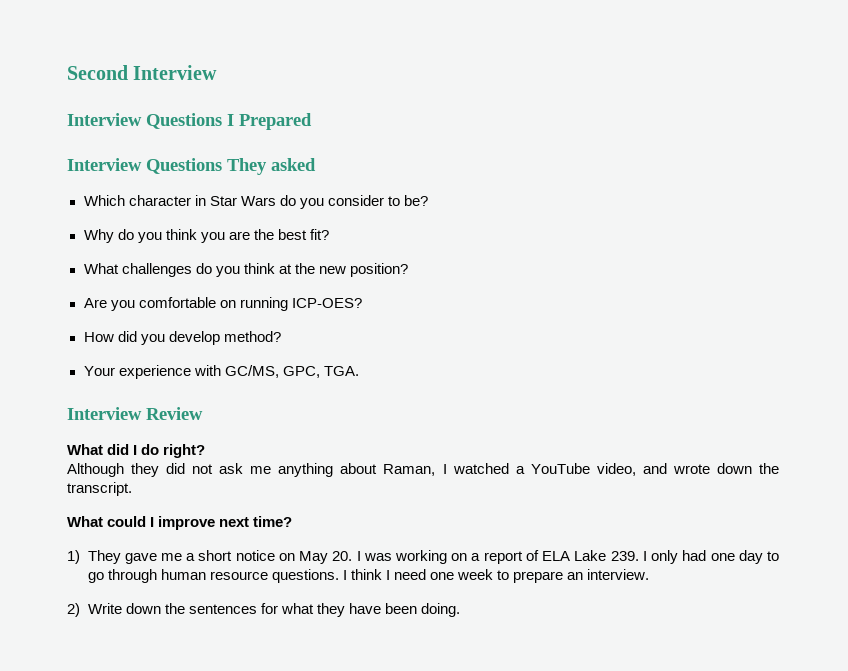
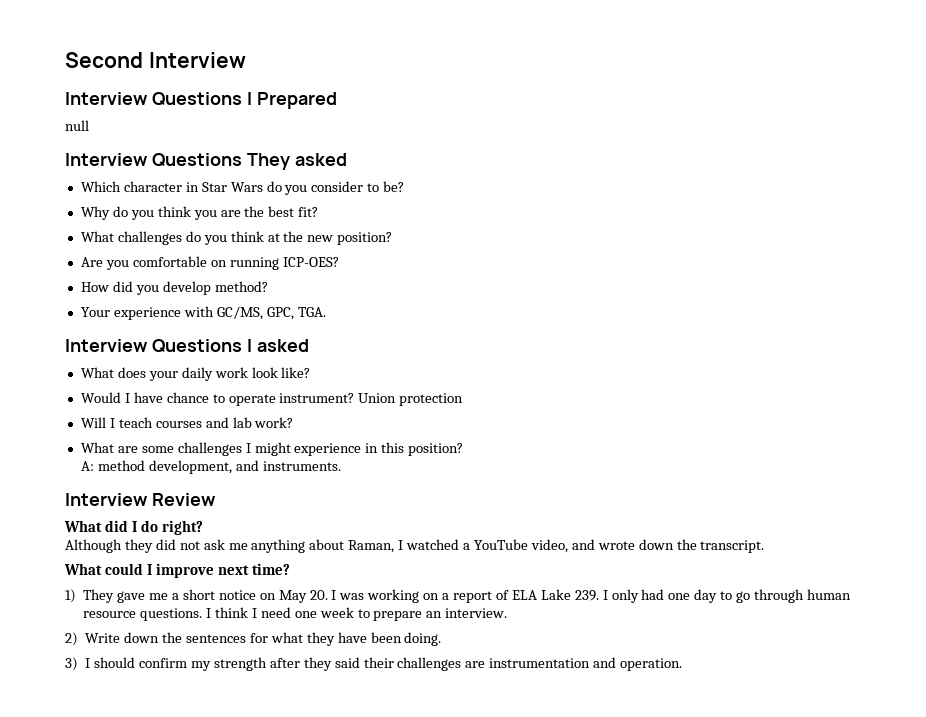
(312, 121) none -> [65,120,89,131] // null
(359, 371) none -> [65,339,309,353] [80,367,311,381] [80,392,464,406] [80,417,294,428] [80,442,464,456] [81,460,342,474] // Interview Questions I asked // What does your daily work look like? // Would I have chance to operate instrument? Union protection // Will I teach courses and lab work? // What are some challenges I might experience in this position? // A: method development, and instruments.
(460, 610) none -> [65,657,683,671] // 3) I should confirm my strength after they said their challenges are instrumentation and operation.

